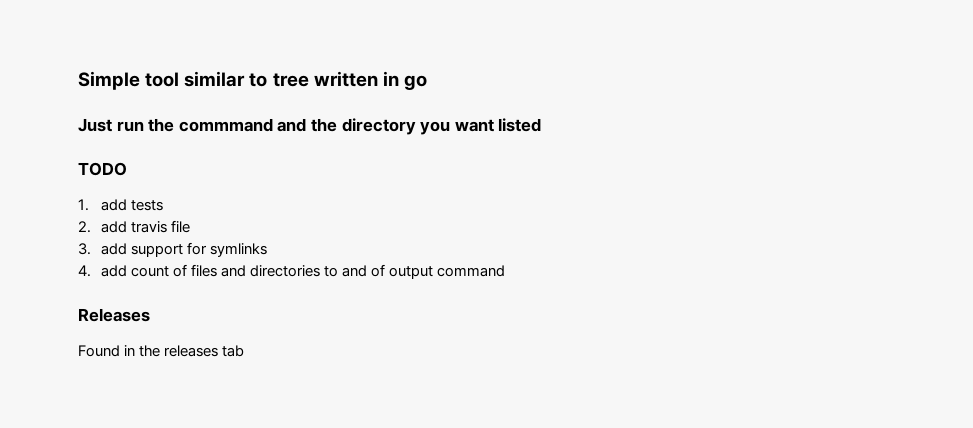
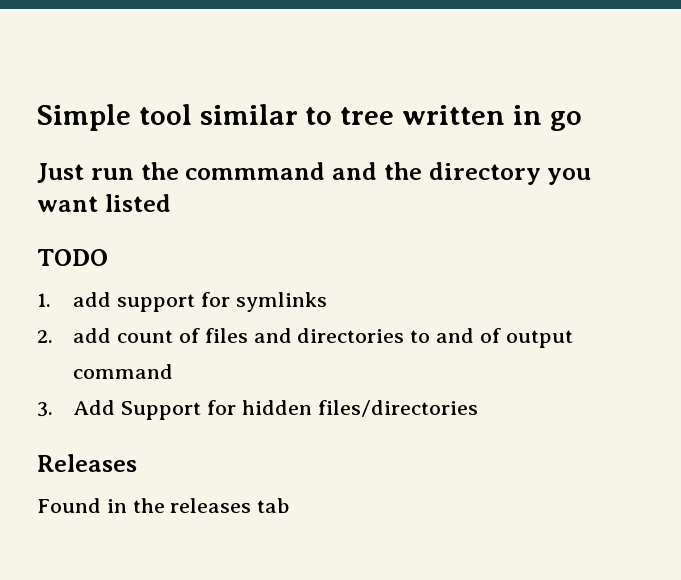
[130,200,163,211] [78,220,191,233] [78,243,127,255] tests // 2. add travis file // 3. add -> (112, 299) none
[78,265,91,277] 4. -> [37,330,53,343] 2.
(506, 271) none -> [37,400,478,420] // 3. Add Support for hidden files/directories

